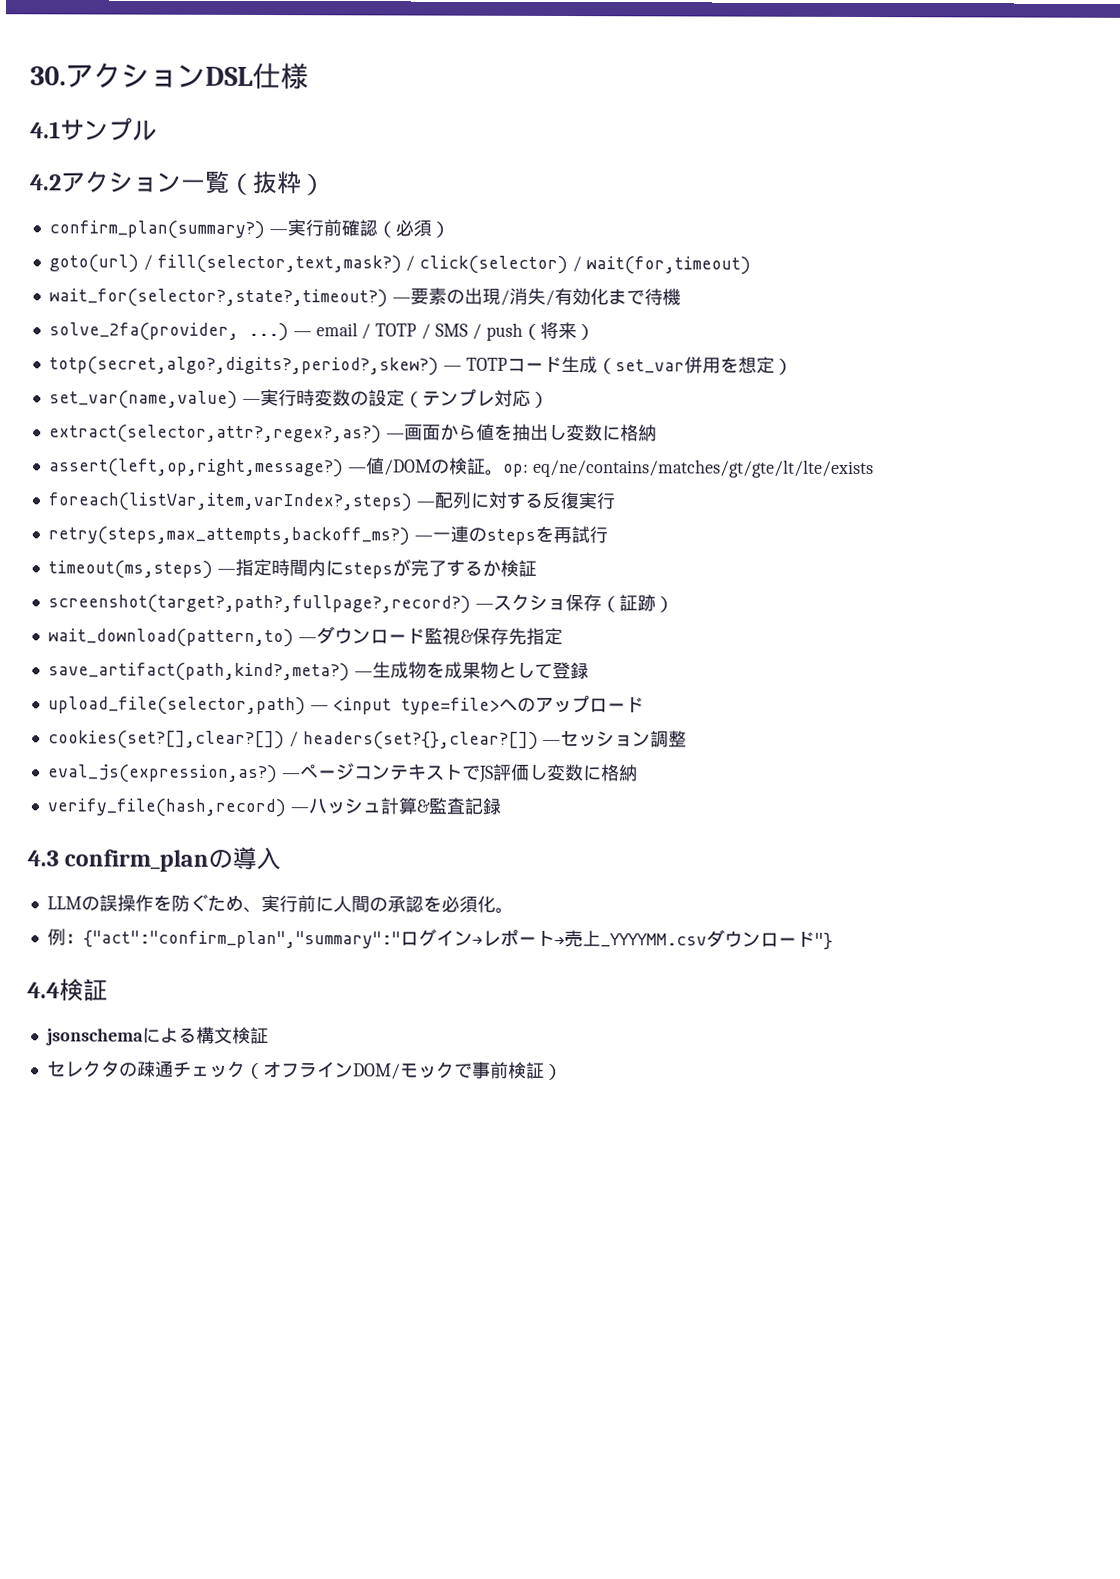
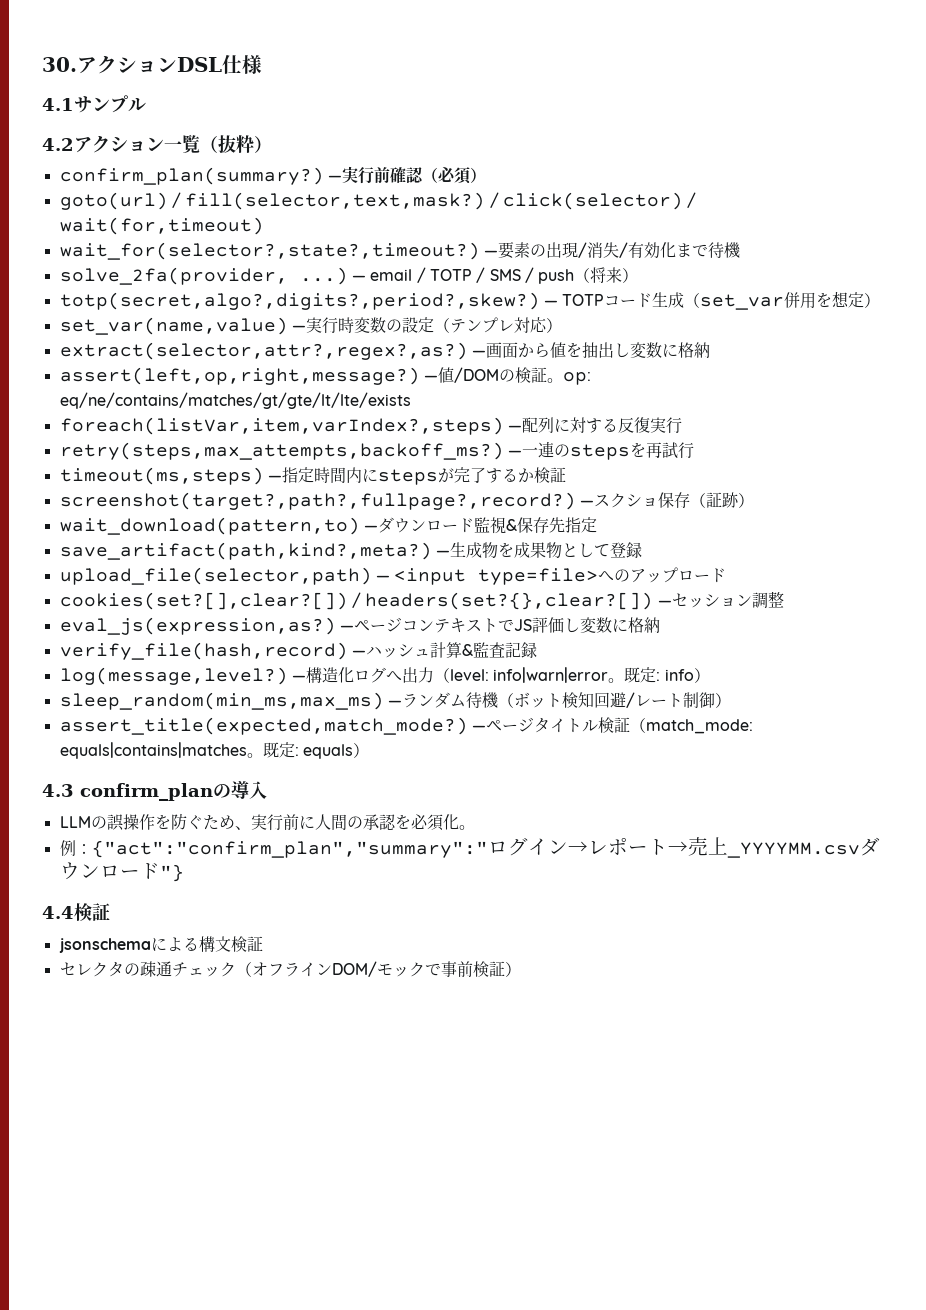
(501, 806) none -> [59,667,710,685] [59,692,731,710] [59,717,753,735] [59,742,369,759] // log(message,level?) —構造化ログへ出力（level: info|warn|error。既定: info） // sleep_random(min_ms,max_ms) —ランダム待機（ボット検知回避/レート制御） // assert_title(expected,match_mode?) —ページタイトル検証（match_mode: equals|contains|matches。既定: equals）

